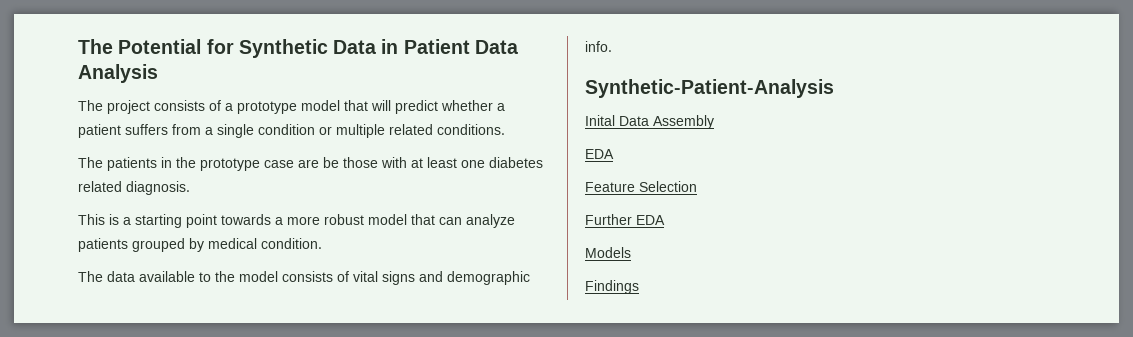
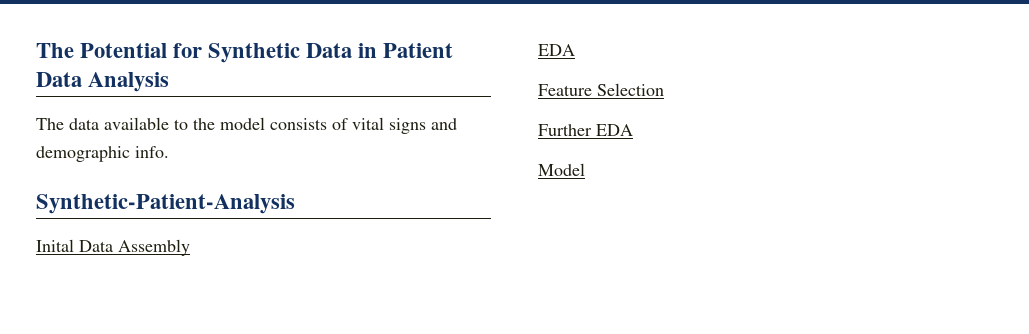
[78,100,505,114] [78,124,505,138] [78,157,543,171] [78,181,190,195] [78,214,515,228] [78,238,322,252] // The project consists of a prototype model that will predict whether a patient suffers from a single condition or multiple related conditions. // The patients in the prototype case are be those with at least one diabetes related diagnosis. // This is a starting point towards a more robust model that can analyze patients grouped by medical condition. -> (170, 82) none
[585,247,631,258] [585,280,639,294] Models // Findings -> [538,163,585,176] Model

